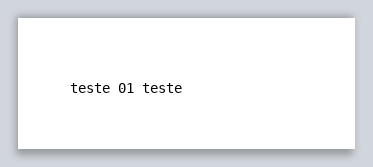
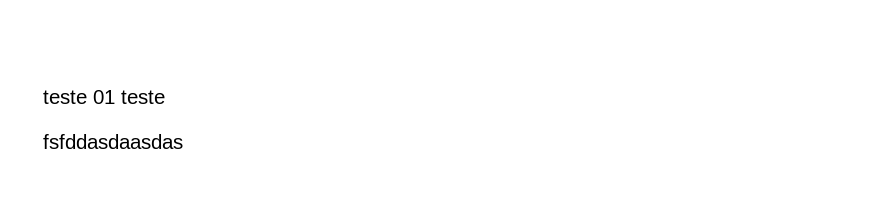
(182, 88) none -> [43,134,183,149] // fsfddasdaasdas

